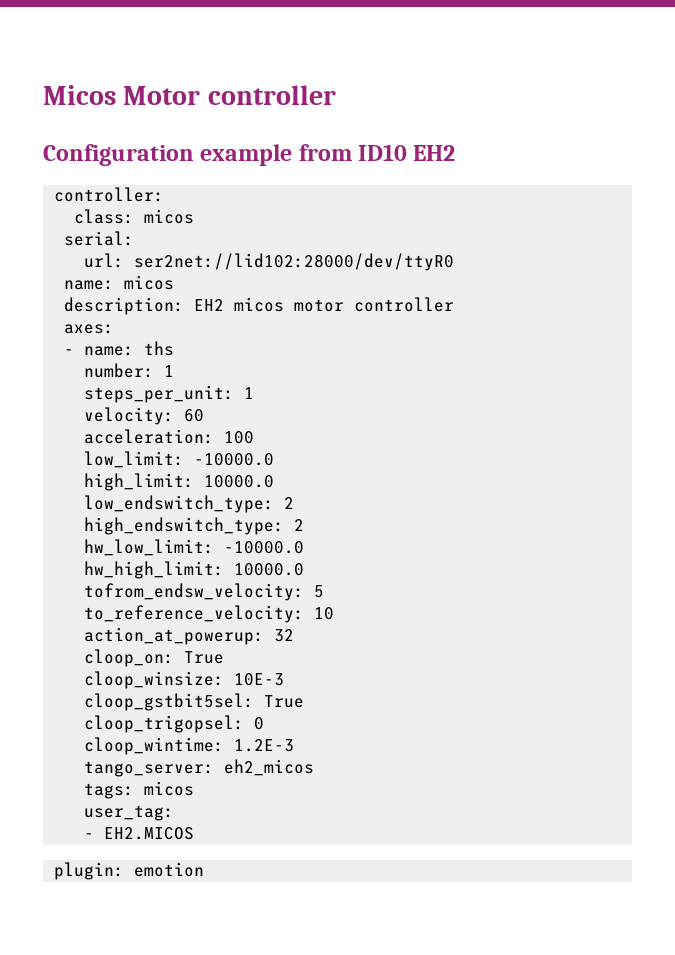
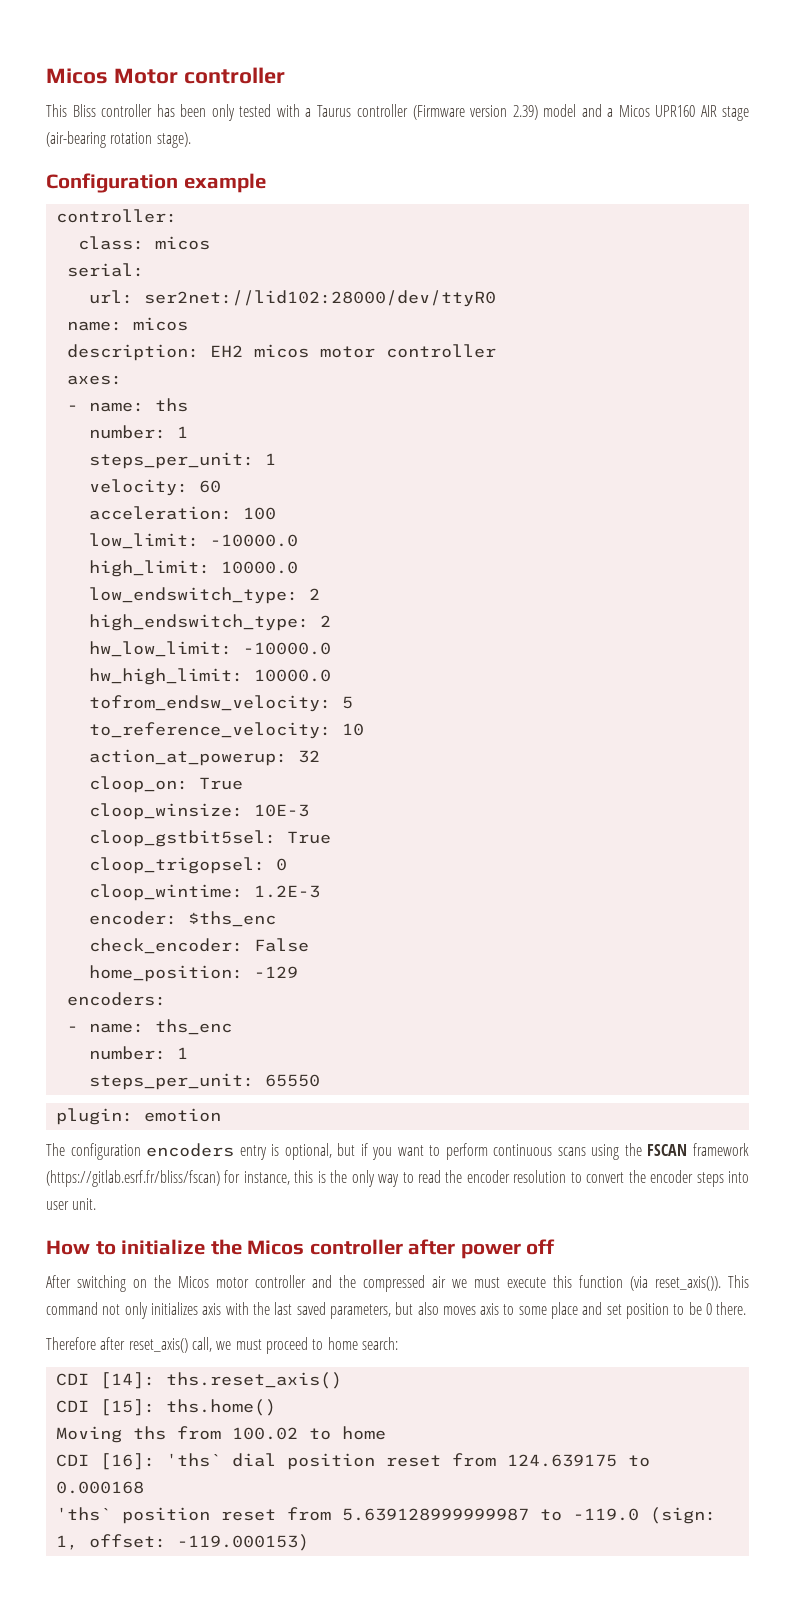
(336, 95) none -> [46,104,750,121] [46,131,191,148] // This Bliss controller has been only tested with a Taurus controller (Firmware version 2.39) model and a Micos UPR160 AIR stage (air-bearing rotation stage).
[298,144,456,161] from ID10 EH2 -> (266, 183) none
[83,759,314,777] [83,781,194,799] [83,805,174,821] [83,827,194,840] [53,862,204,880] tango_server: eh2_micos // tags: micos // user_tag: // - EH2.MICOS // plugin: emotion -> [88,911,276,927] [88,938,309,954] [88,965,298,982] [66,992,166,1006] [66,1019,232,1035] [88,1046,188,1060] [88,1073,320,1090] [55,1108,221,1125] [46,1143,750,1160] [46,1170,750,1187] [46,1198,97,1210] [46,1239,556,1259] [46,1275,749,1292] [46,1302,747,1319] [46,1337,398,1354] [55,1372,342,1389] [55,1399,276,1416] [55,1426,386,1443] [55,1453,650,1470] [55,1481,144,1494] [55,1507,716,1524] [55,1534,309,1551] encoder: $ths_enc // check_encoder: False // home_position: -129 // encoders: // - name: ths_enc // number: 1 // steps_per_unit: 65550 // plugin: emotion // The configuration encoders entry is optional, but if you want to perform continuous scans using the FSCAN framework (https://gitlab.esrf.fr/bliss/fscan) for instance, this is the only way to read the encoder resolution to convert the encoder steps into user unit. // How to initialize the Micos controller after power off // After switching on the Micos motor controller and the compressed air we must execute this function (via reset_axis()). This command not only initializes axis with the last saved parameters, but also moves axis to some place and set position to be 0 there. // Therefore after reset_axis() call, we must proceed to home search: // CDI [14]: ths.reset_axis() // CDI [15]: ths.home() // Moving ths from 100.02 to home // CDI [16]: 'ths` dial position reset from 124.639175 to 0.000168 // 'ths` position reset from 5.639128999999987 to -119.0 (sign: 1, offset: -119.000153)

